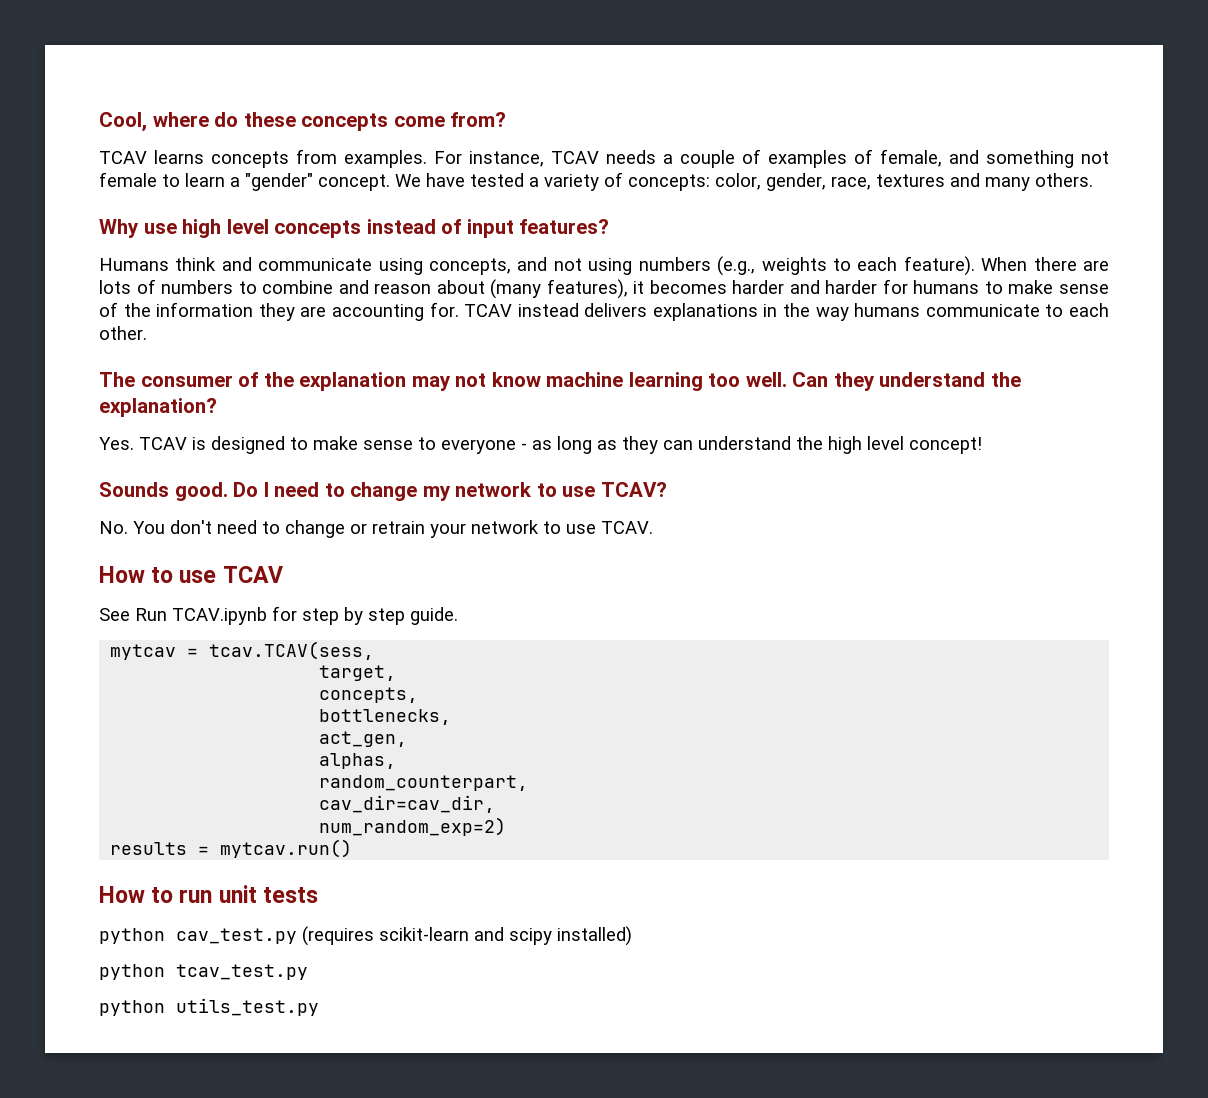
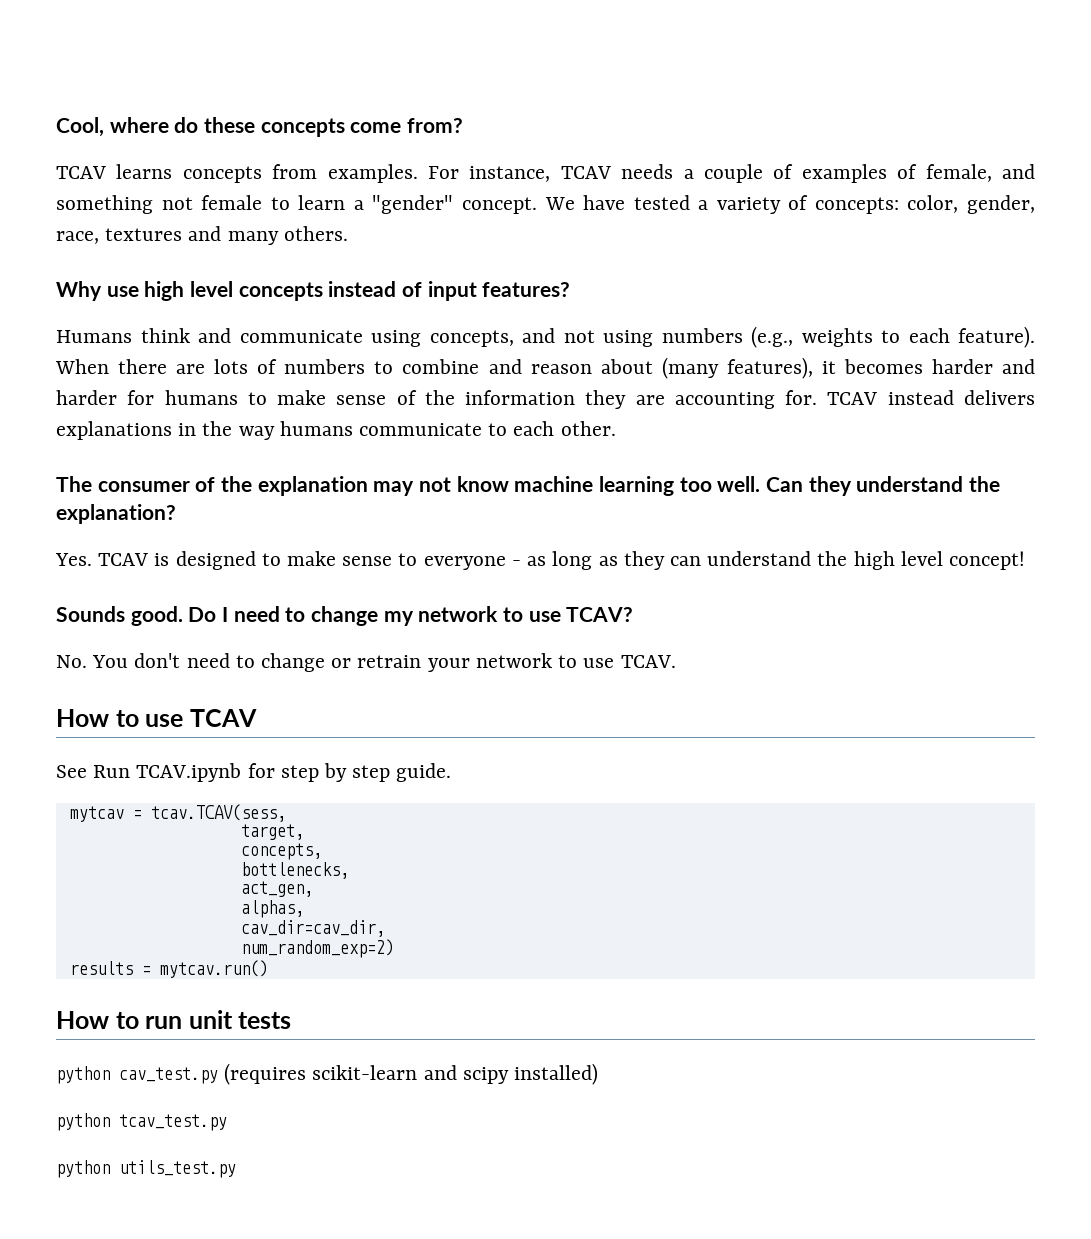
[319,775,529,791] // random_counterpart, -> (304, 909) none

